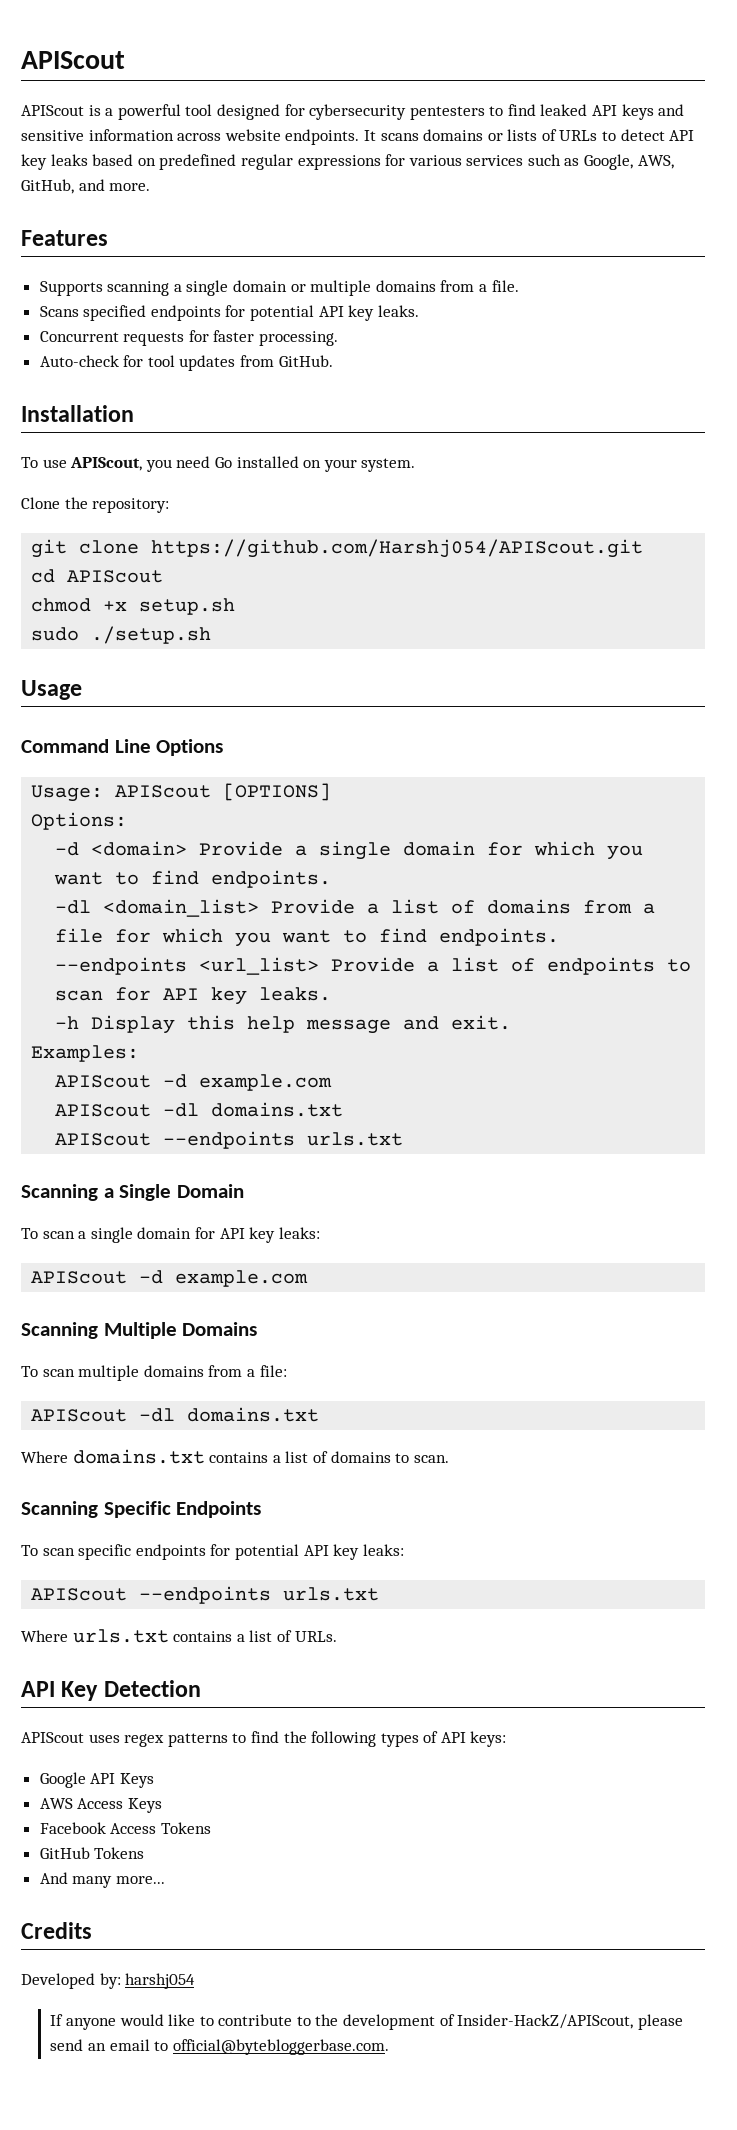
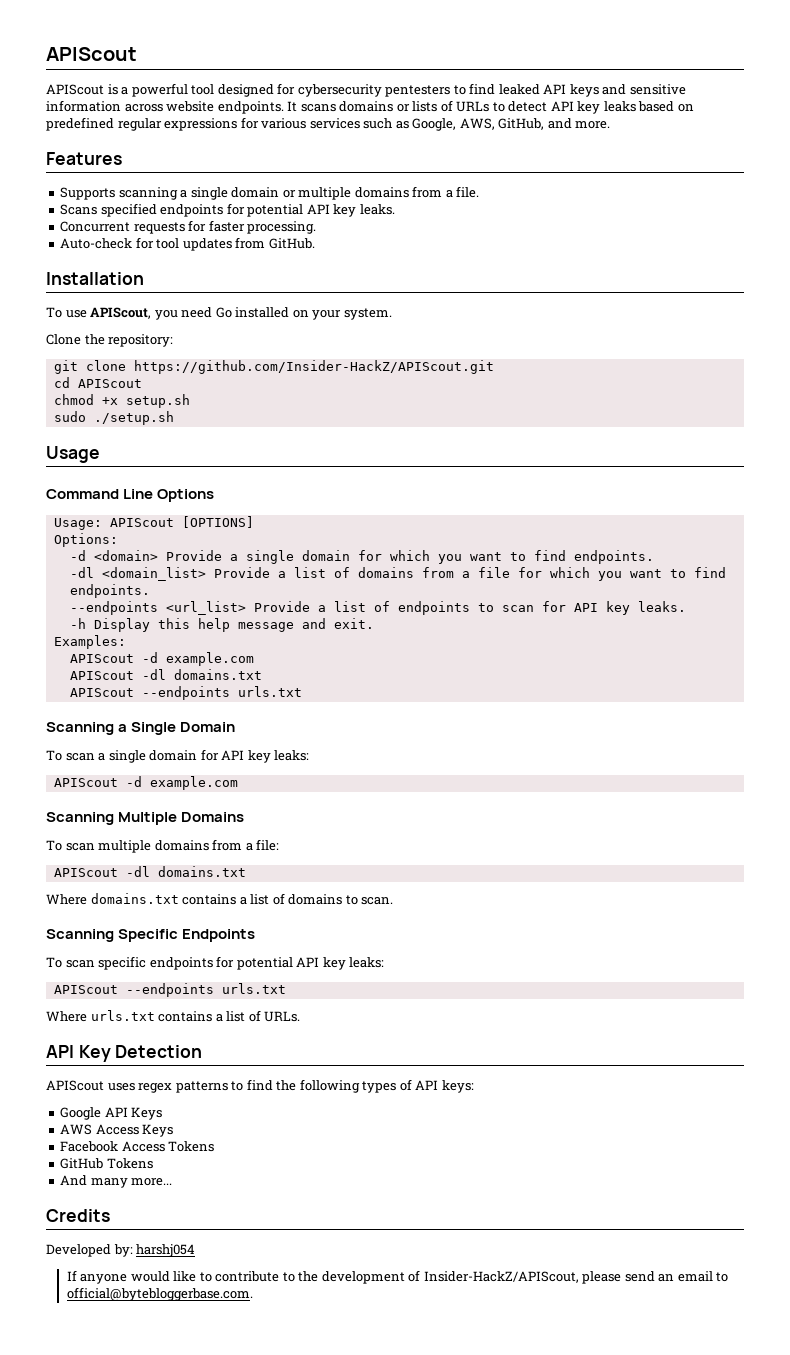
[151,539,644,558] https://github.com/Harshj054/APIScout.git -> [133,360,494,374] https://github.com/Insider-HackZ/APIScout.git

